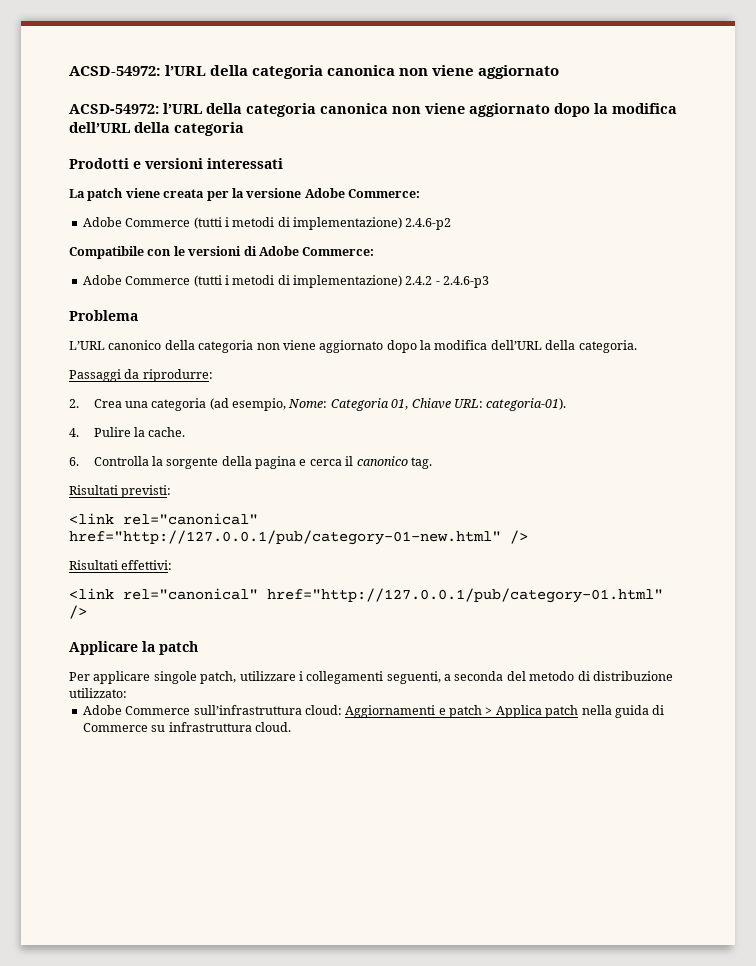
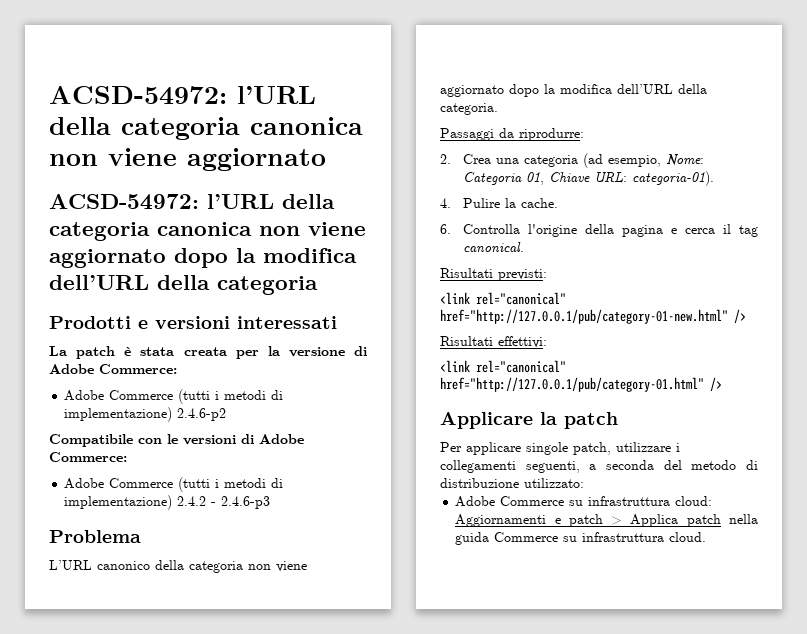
[125,188,160,198] viene -> [124,347,175,356] è stata
(302, 193) none -> [354,346,367,356] di
[151,456,219,469] la sorgente -> [528,224,578,237] l'origine
[356,456,432,469] canonico tag. -> [739,225,758,237] [463,242,525,253] tag canonical.
[193,705,302,715] sull’infrastruttura -> [569,496,671,506] su infrastruttura
[652,705,665,715] di -> (490, 538) none

